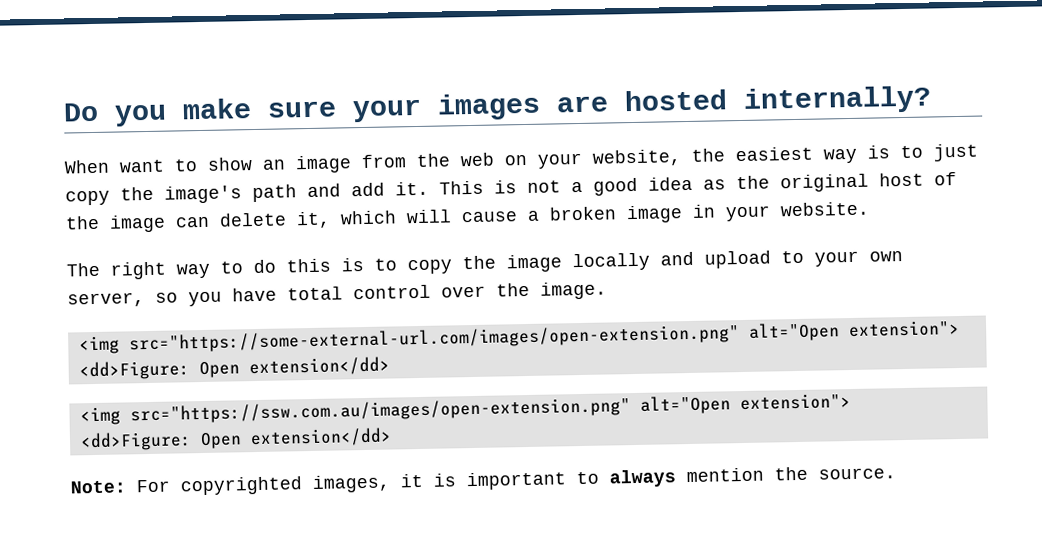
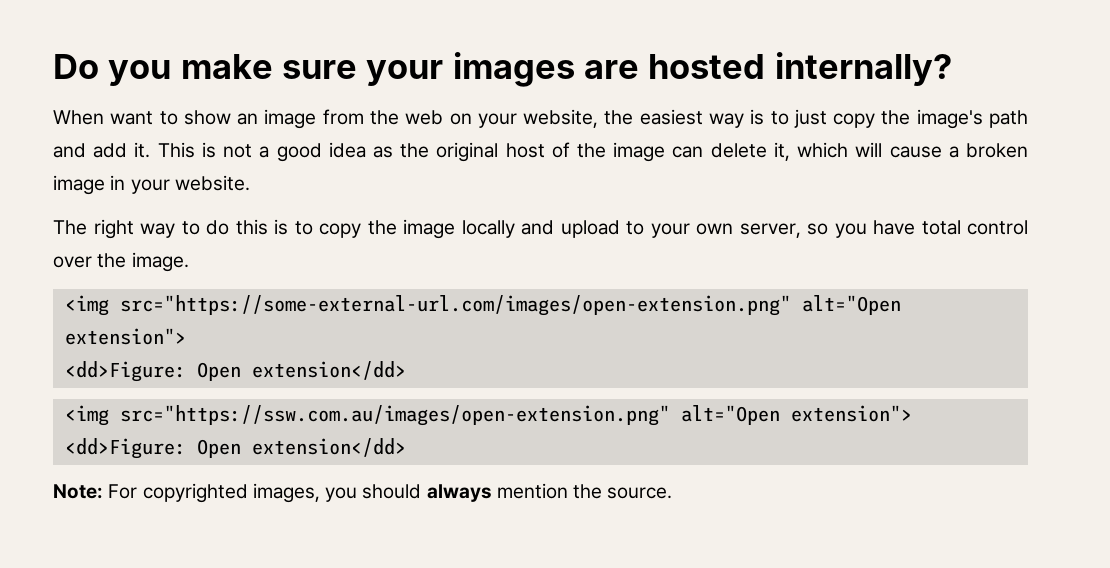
[400,471,599,491] it is important to -> [325,484,422,502] you should

